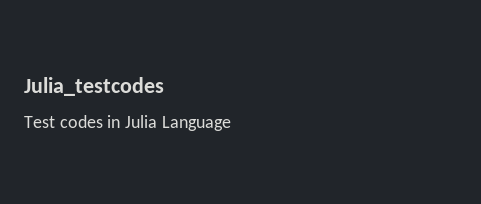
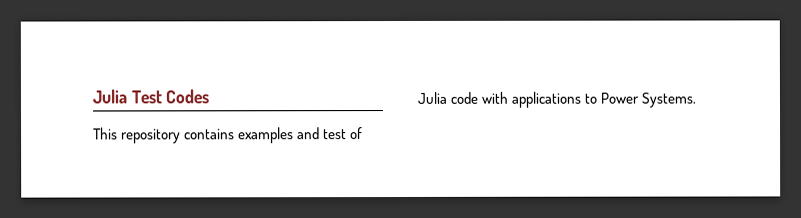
[24,77,164,96] [24,115,231,131] Julia_testcodes // Test codes in Julia Language -> [92,89,210,104] [93,127,364,144] [417,91,697,108] Julia Test Codes // This repository contains examples and test of Julia code with applications to Power Systems.

